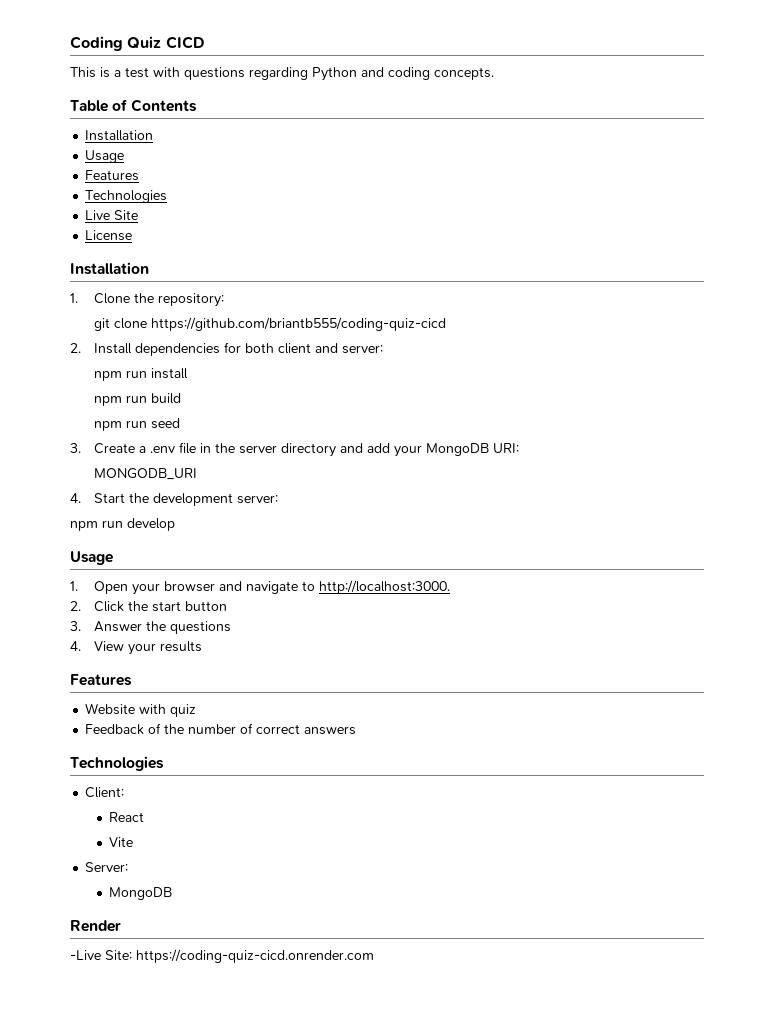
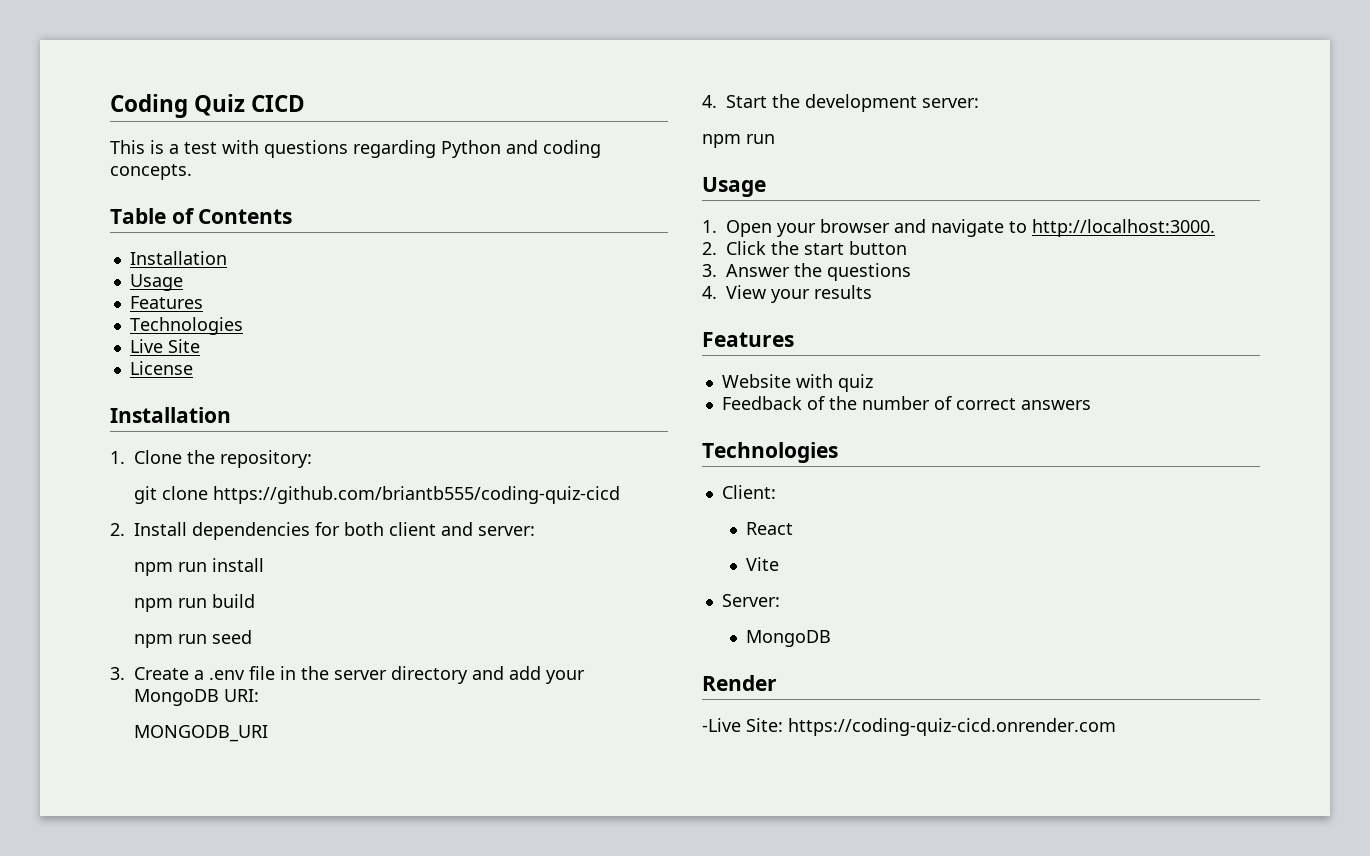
[127,518,175,531] develop -> (775, 139) none

